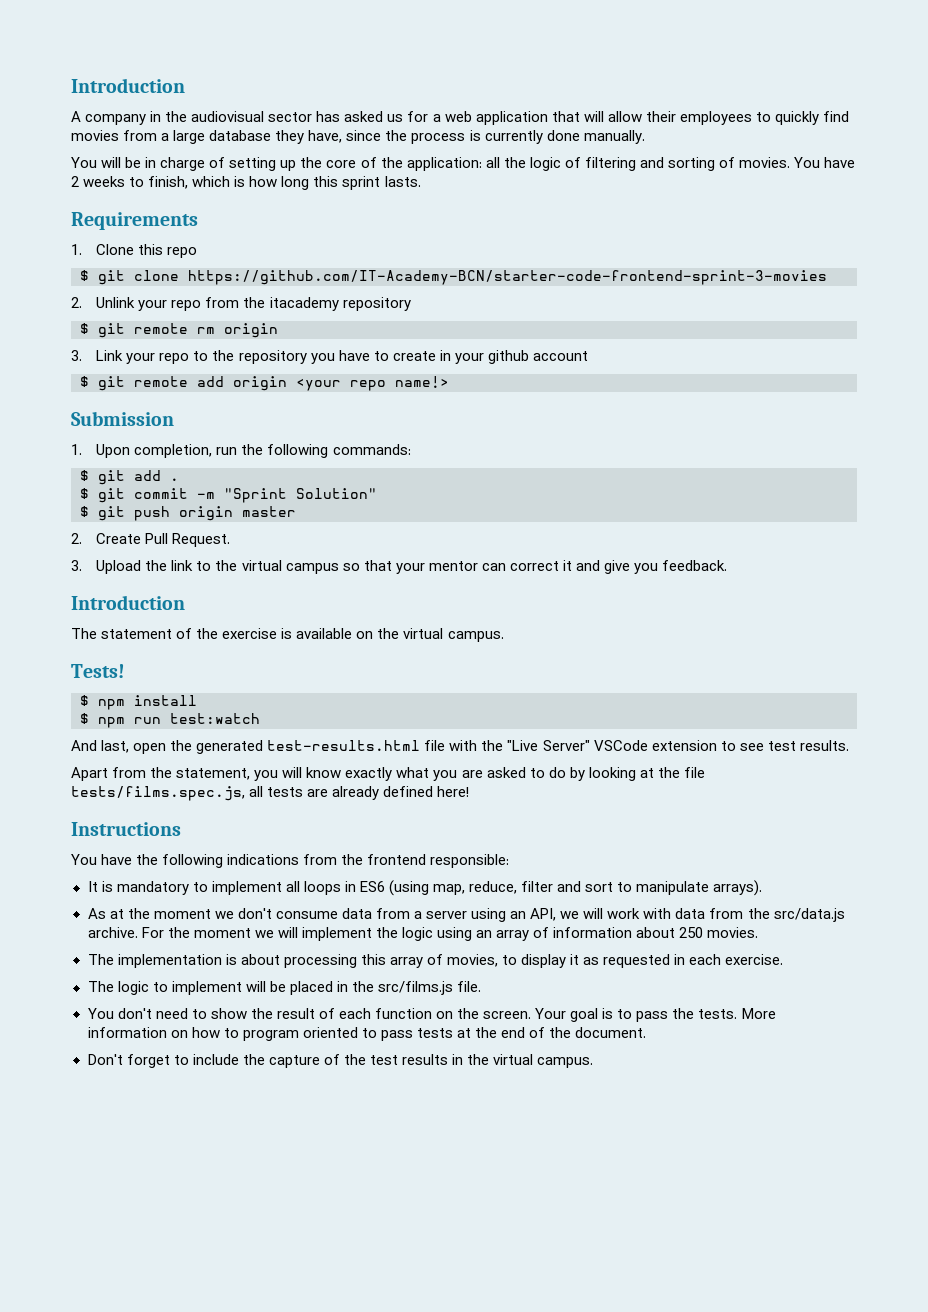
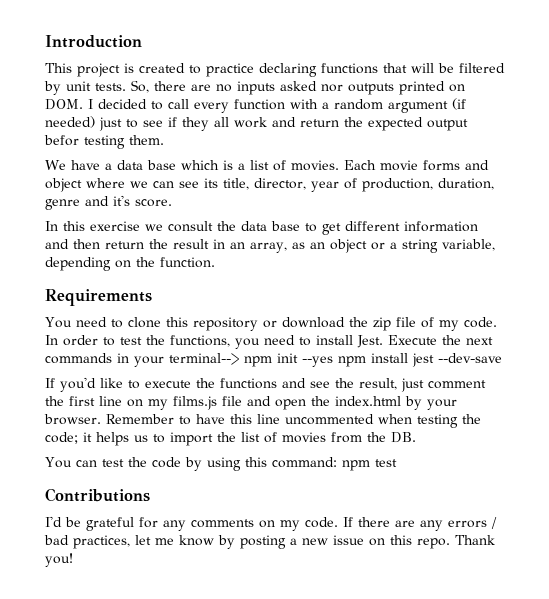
[71,78,185,93] [71,111,849,125] [71,130,645,144] [71,157,856,171] [71,176,421,190] [71,212,198,230] [71,244,198,258] [80,270,827,285] [71,297,411,311] [80,323,278,338] [71,350,588,364] [80,376,449,391] [71,411,174,426] [71,444,411,458] [80,470,179,485] [80,488,377,503] [80,506,296,521] [71,533,231,547] [71,560,728,574] [71,595,185,610] [71,628,504,642] [71,664,125,678] [80,695,197,710] [80,713,260,728] [71,740,849,754] [71,767,705,781] [71,786,470,801] [71,822,181,836] [71,854,510,868] [87,880,763,896] [87,908,845,922] [87,927,759,941] [87,954,784,968] [87,981,482,995] [87,1008,776,1022] [87,1027,647,1041] [87,1054,594,1068] Introduction // A company in the audiovisual sector has asked us for a web application that will allow their employees to quickly find movies from a large database they have, since the process is currently done manually. // You will be in charge of setting up the core of the application: all the logic of filtering and sorting of movies. You have 2 weeks to finish, which is how long this sprint lasts. // Requirements // 1. Clone this repo // $ git clone https://github.com/IT-Academy-BCN/starter-code-frontend-sprint-3-movies // 2. Unlink your repo from the itacademy repository // $ git remote rm origin // 3. Link your repo to the repository you have to create in your github account // $ git remote add origin <your repo name!> // Submission // 1. Upon completion, run the following commands: // $ git add . // $ git commit -m "Sprint Solution" // $ git push origin master // 2. Create Pull Request. // 3. Upload the link to the virtual campus so that your mentor can correct it and give you feedback. // Introduction // The statement of the exercise is available on the virtual campus. // Tests! // $ npm install // $ npm run test:watch // And last, open the generated test-results.html file with the "Live Server" VSCode extension to see test results. // Apart from the statement, you will know exactly what you are asked to do by looking at the file tests/films.spec.js, all tests are already defined here! // Instructions // You have the following indications from the frontend responsible: // It is mandatory to implement all loops in ES6 (using map, reduce, filter and sort to manipulate arrays). // As at the moment we don't consume data from a server using an API, we will work with data from the src/data.js archive. For the moment we will implement the logic using an array of information about 250 movies. // The implementation is about processing this array of movies, to display it as requested in each exercise. // The logic to implement will be placed in the src/films.js file. // You don't need to show the result of each function on the screen. Your goal is to pass the tests. More information on how to program oriented to pass tests at the end of the document. // Don't forget to include the capture of the test results in the virtual campus. -> [45,35,142,48] [45,63,505,77] [44,80,465,95] [45,98,466,113] [45,116,468,131] [44,135,164,149] [45,160,489,171] [45,178,494,192] [45,195,172,210] [45,221,478,235] [45,239,495,253] [45,257,215,271] [45,289,152,306] [45,317,497,331] [45,335,493,349] [45,353,502,367] [45,377,486,392] [45,396,457,410] [44,414,481,428] [45,432,416,446] [45,457,397,471] [45,488,150,502] [45,516,497,531] [44,535,495,549] [45,553,73,567] Introduction // This project is created to practice declaring functions that will be filtered by unit tests. So, there are no inputs asked nor outputs printed on DOM. I decided to call every function with a random argument (if needed) just to see if they all work and return the expected output befor testing them. // We have a data base which is a list of movies. Each movie forms and object where we can see its title, director, year of production, duration, genre and it's score. // In this exercise we consult the data base to get different information and then return the result in an array, as an object or a string variable, depending on the function. // Requirements // You need to clone this repository or download the zip file of my code. In order to test the functions, you need to install Jest. Execute the next commands in your terminal--> npm init --yes npm install jest --dev-save // If you'd like to execute the functions and see the result, just comment the first line on my films.js file and open the index.html by your browser. Remember to have this line uncommented when testing the code; it helps us to import the list of movies from the DB. // You can test the code by using this command: npm test // Contributions // I'd be grateful for any comments on my code. If there are any errors / bad practices, let me know by posting a new issue on this repo. Thank you!

